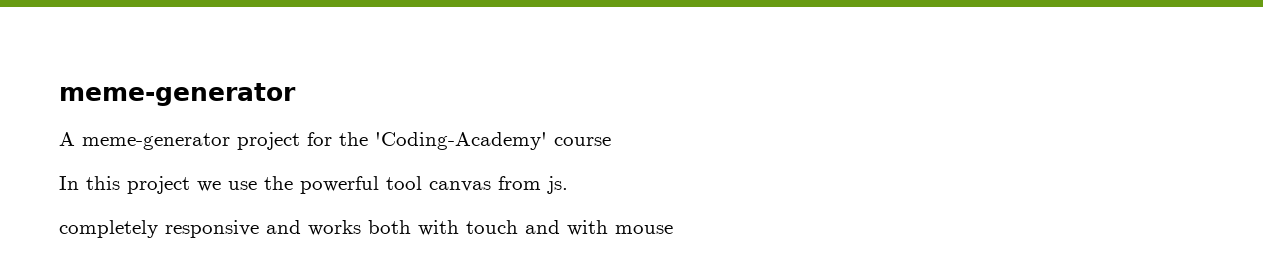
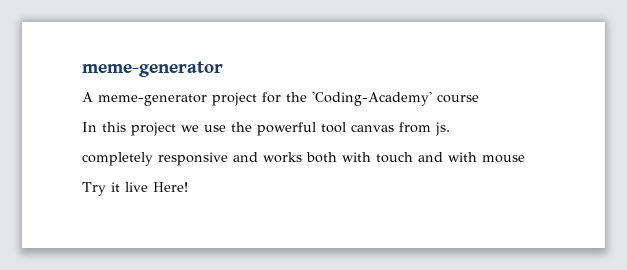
(673, 229) none -> [82,182,188,196] // Try it live Here!

